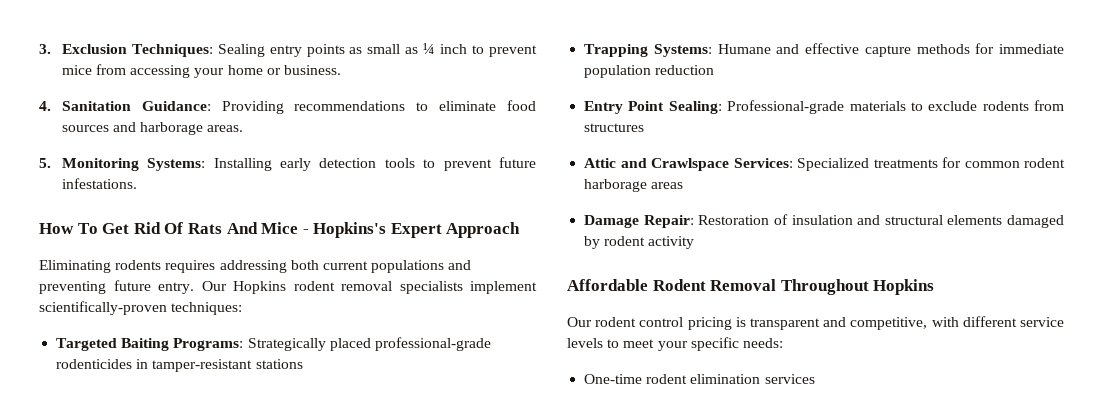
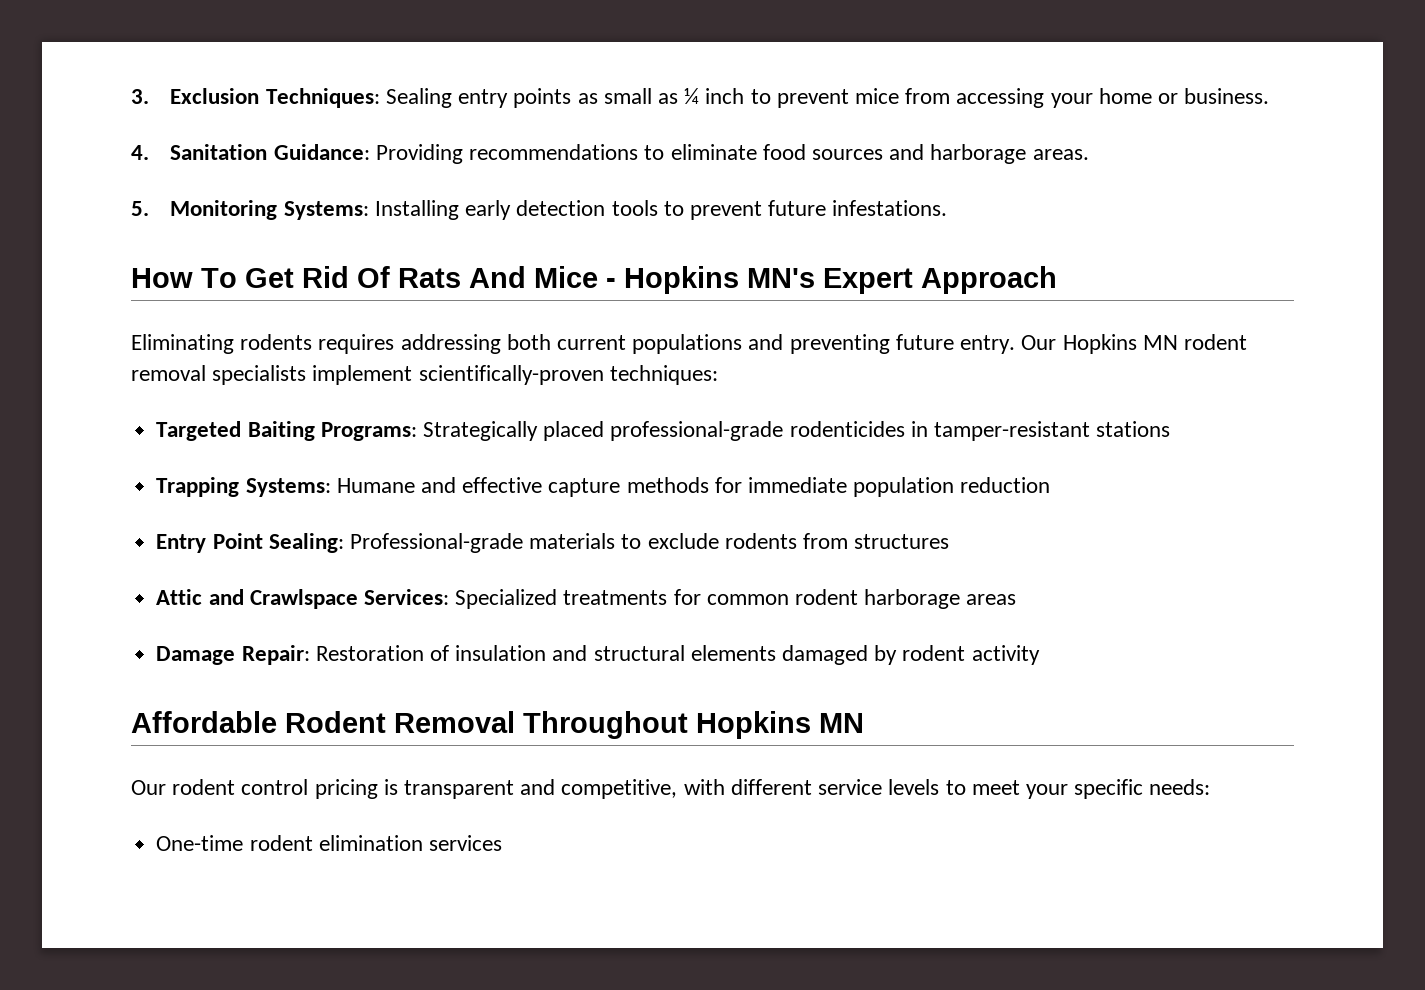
[313,222,387,238] Hopkins's -> [624,266,815,294] Hopkins MN's
(286, 287) none -> [1142,335,1178,350] MN
(935, 287) none -> [819,713,864,733] MN

